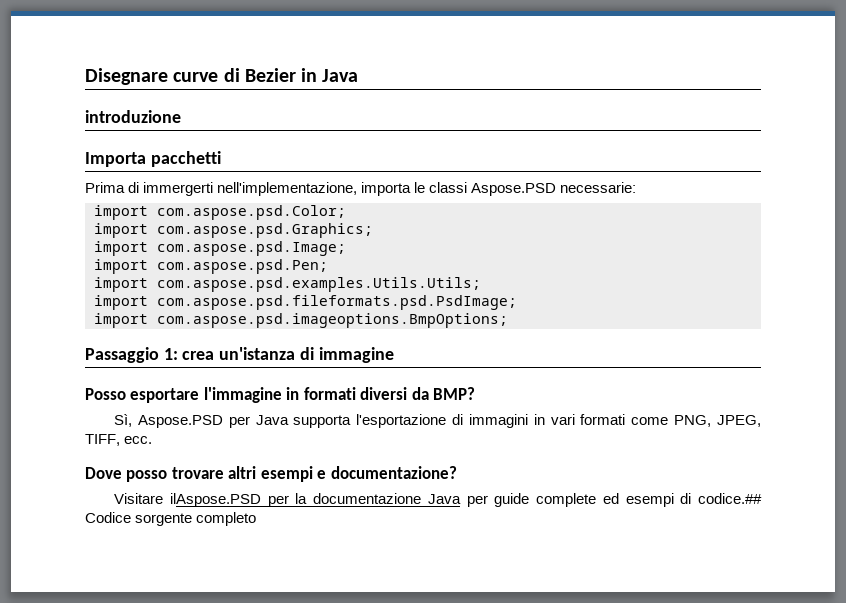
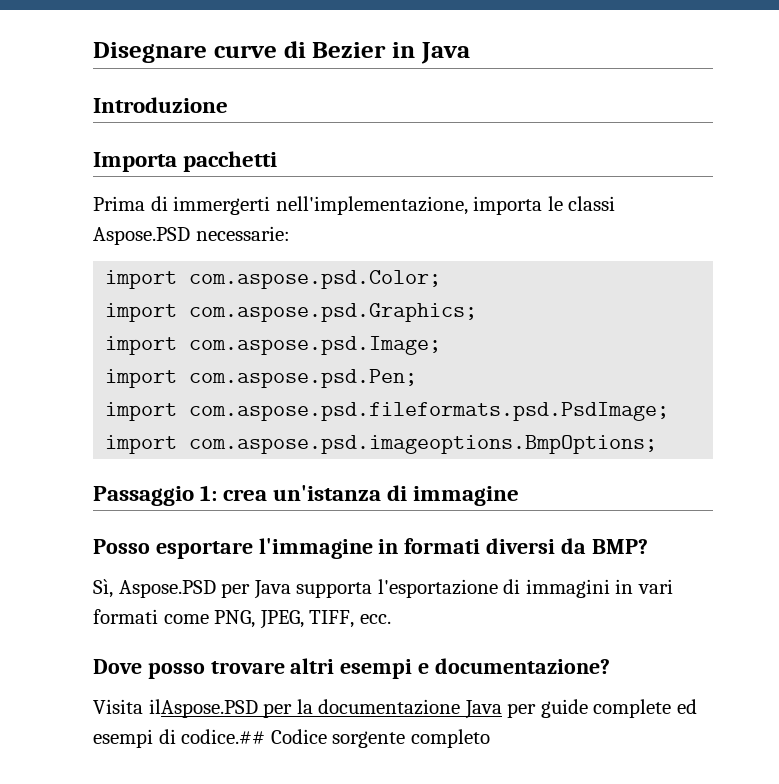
[85,110,181,123] introduzione -> [93,97,228,113] Introduzione
[94,277,481,292] // import com.aspose.psd.examples.Utils.Utils; -> (418, 378) none
[114,493,164,504] Visitare -> [93,699,143,714] Visita

